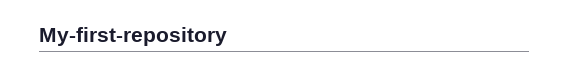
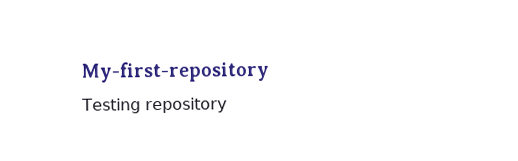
(227, 36) none -> [81,97,227,114] // Testing repository

